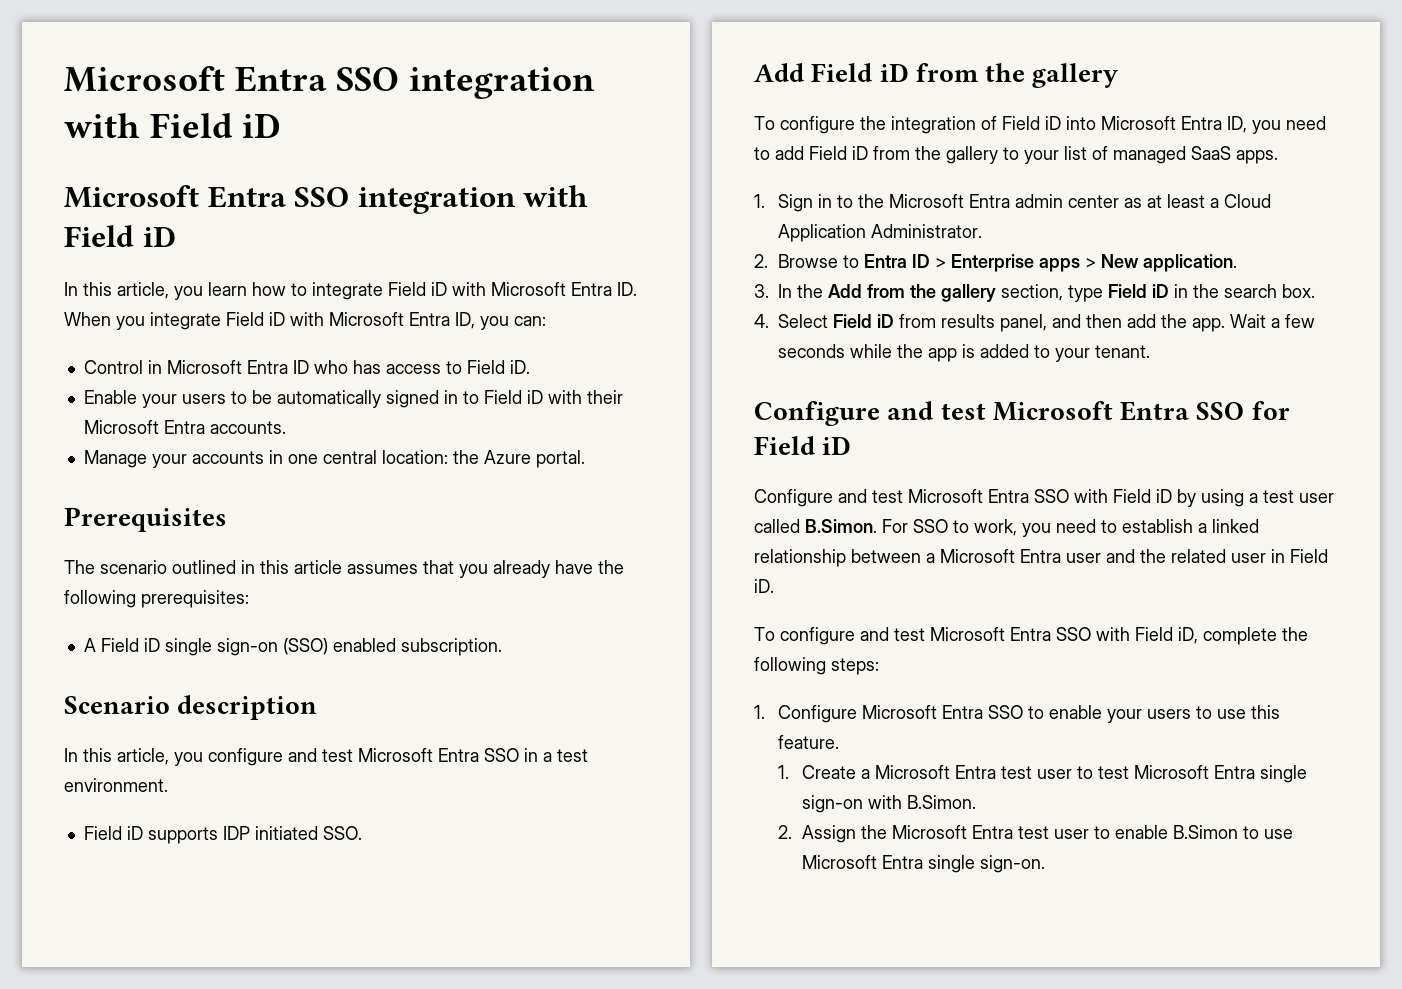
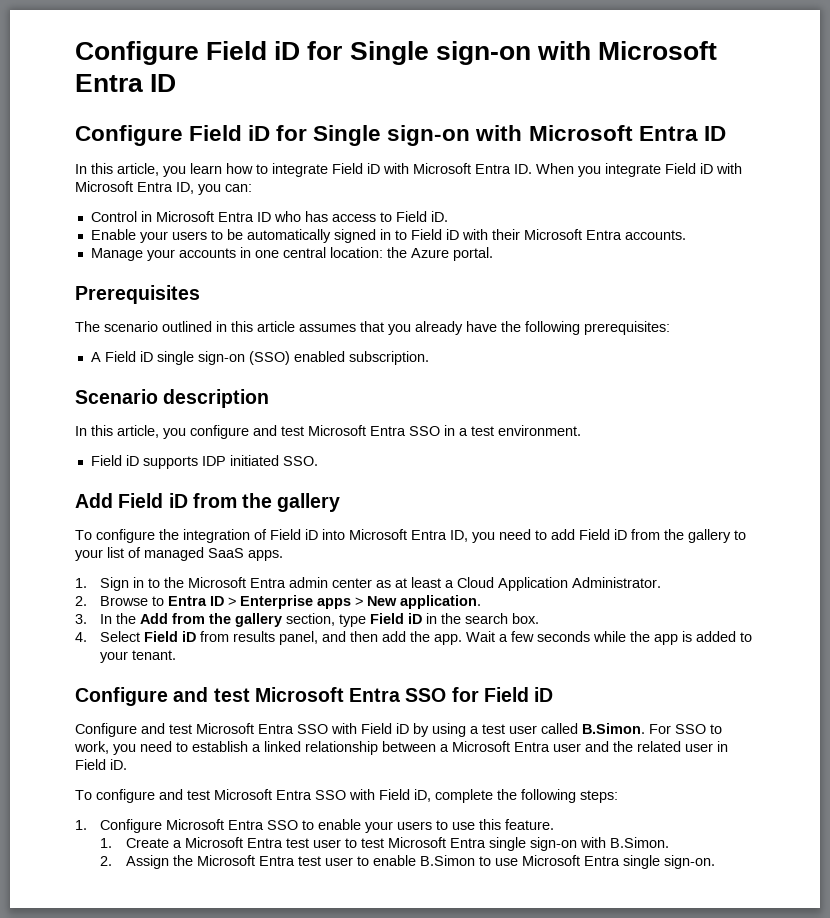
[64,66,595,99] [64,113,281,138] [64,185,589,214] [64,225,176,247] Microsoft Entra SSO integration with Field iD // Microsoft Entra SSO integration with Field iD -> [75,41,718,65] [75,74,177,92] [75,125,726,146] Configure Field iD for Single sign-on with Microsoft Entra ID // Configure Field iD for Single sign-on with Microsoft Entra ID

